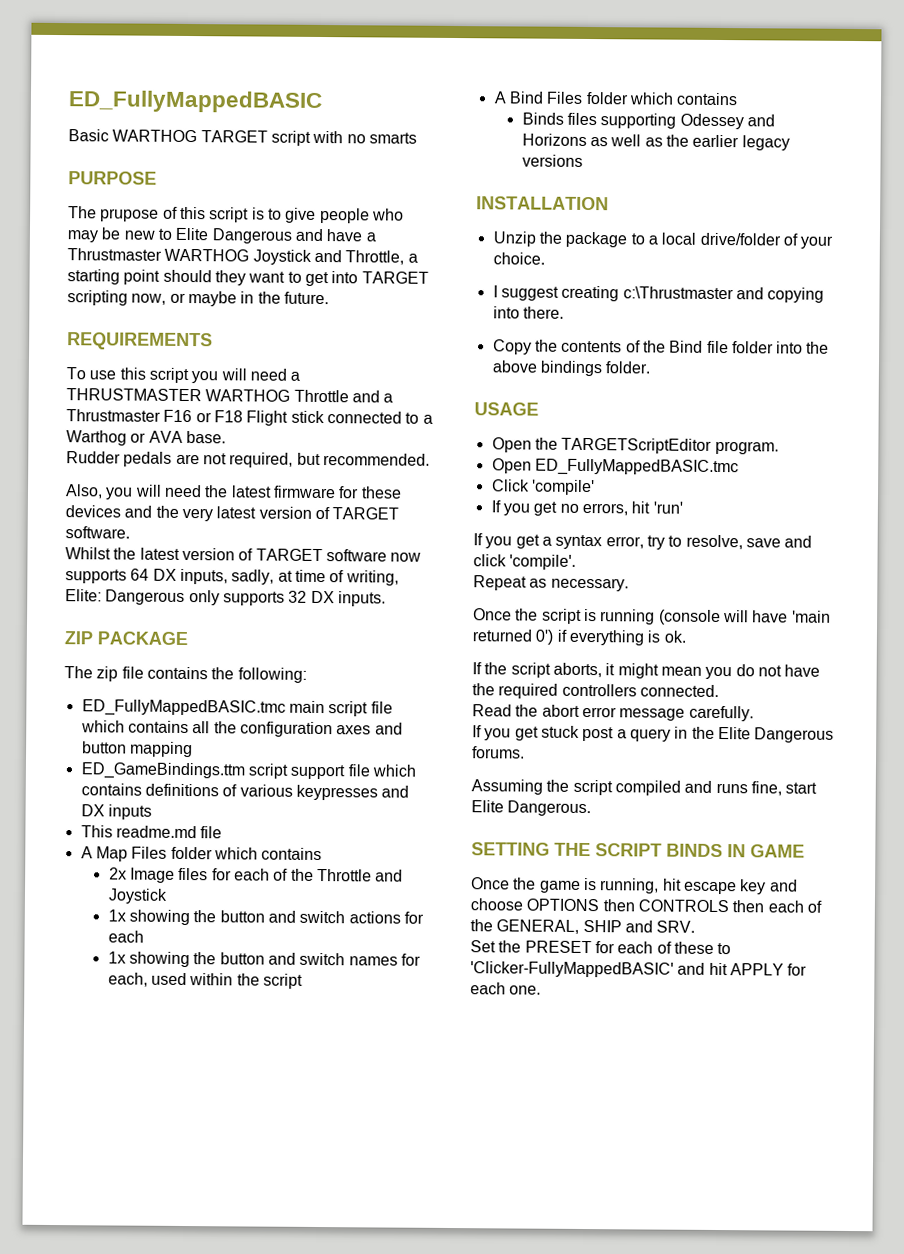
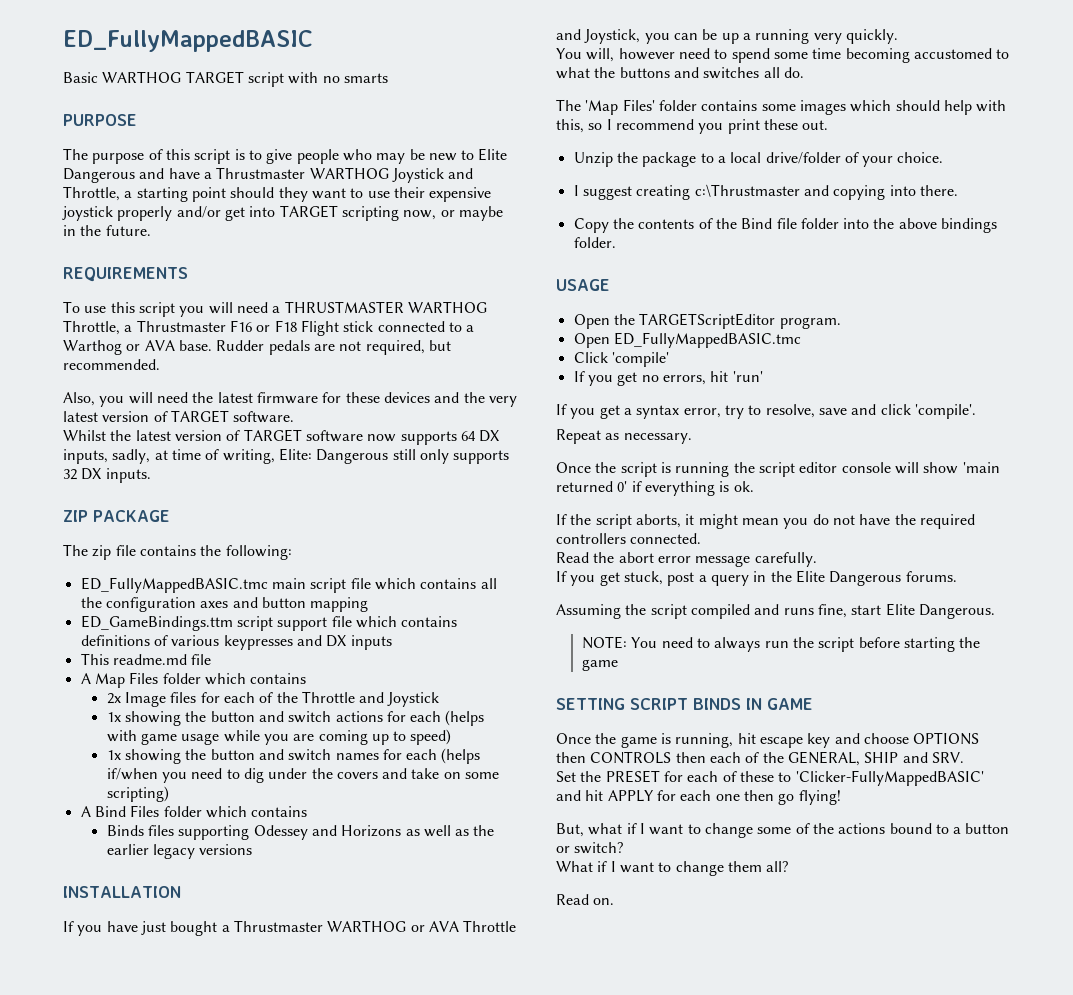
[100,208,160,222] prupose -> [92,153,145,164] purpose
(302, 277) none -> [367,187,492,202] [62,206,221,221] use their expensive joystick properly and/or
[293,389,380,403] Throttle and -> [63,320,120,335] Throttle,
(226, 437) // -> (212, 345) none
(186, 597) none -> [392,449,416,460] still
(144, 936) none -> [445,710,485,726] [106,729,452,745] (helps with game usage while you are coming up to speed)
[107,972,303,989] each, used within the script -> [406,748,481,764] [106,768,500,783] [106,786,169,802] each (helps if/when you need to dig under the covers and take on some scripting)
(609, 203) none -> [63,920,517,936] [556,29,898,44] [556,48,1010,63] [556,67,804,79] [556,99,1007,115] [556,119,829,134] // If you have just bought a Thrustmaster WARTHOG or AVA Throttle and Joystick, you can be up a running very quickly. // You will, however need to spend some time becoming accustomed to what the buttons and switches all do. // The 'Map Files' folder contains some images which should help with this, so I recommend you print these out.
[658,609,789,626] (console will have -> [733,462,959,477] the script editor console will show
[535,629,554,645] 0') -> [617,481,628,492] 0'
[540,725,580,738] stuck -> [623,571,663,585] stuck,
(592, 808) none -> [581,636,981,652] [581,659,618,671] // NOTE: You need to always run the script before starting the game
[554,842,591,857] THE -> (625, 704) none
[509,985,542,995] one. -> [715,790,841,805] [556,823,1010,838] [556,842,624,854] [556,861,789,876] [556,894,615,905] one then go flying! // But, what if I want to change some of the actions bound to a button or switch? // What if I want to change them all? // Read on.

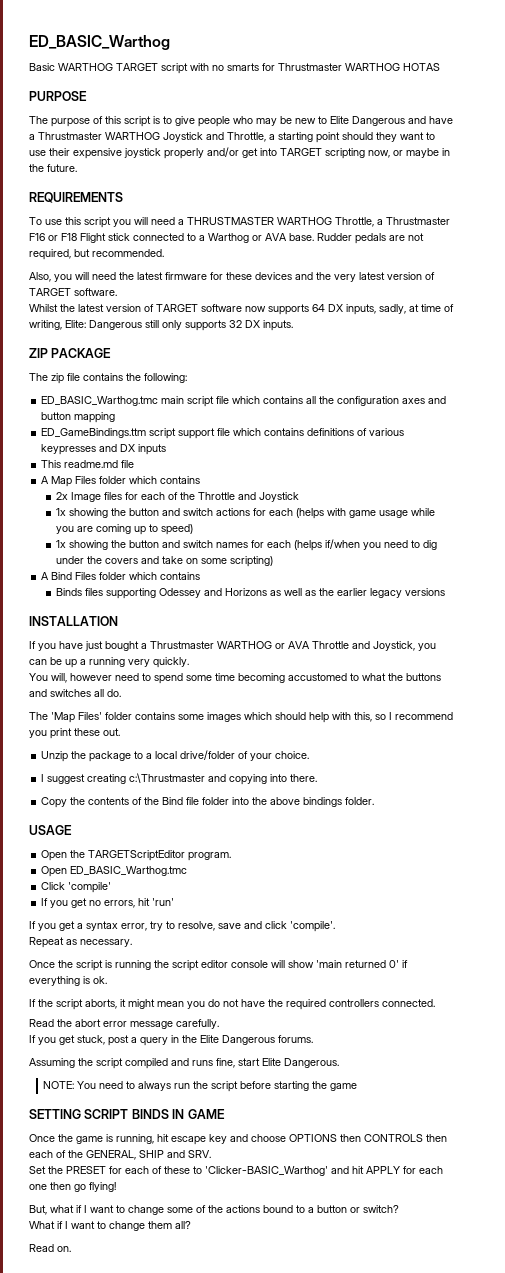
[63,30,313,52] ED_FullyMappedBASIC -> [29,35,170,50] ED_BASIC_Warthog
(388, 78) none -> [262,63,440,71] for Thrustmaster WARTHOG HOTAS
[80,577,268,593] ED_FullyMappedBASIC.tmc -> [41,396,159,406] ED_BASIC_Warthog.tmc
[613,332,801,348] ED_FullyMappedBASIC.tmc -> [70,866,188,876] ED_BASIC_Warthog.tmc
[795,770,984,786] 'Clicker-FullyMappedBASIC' -> [205,1166,328,1176] 'Clicker-BASIC_Warthog'

